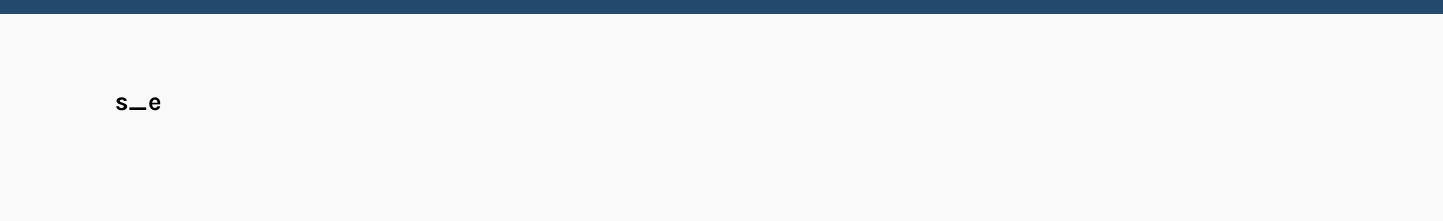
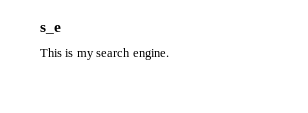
(162, 104) none -> [40,48,169,60] // This is my search engine.

